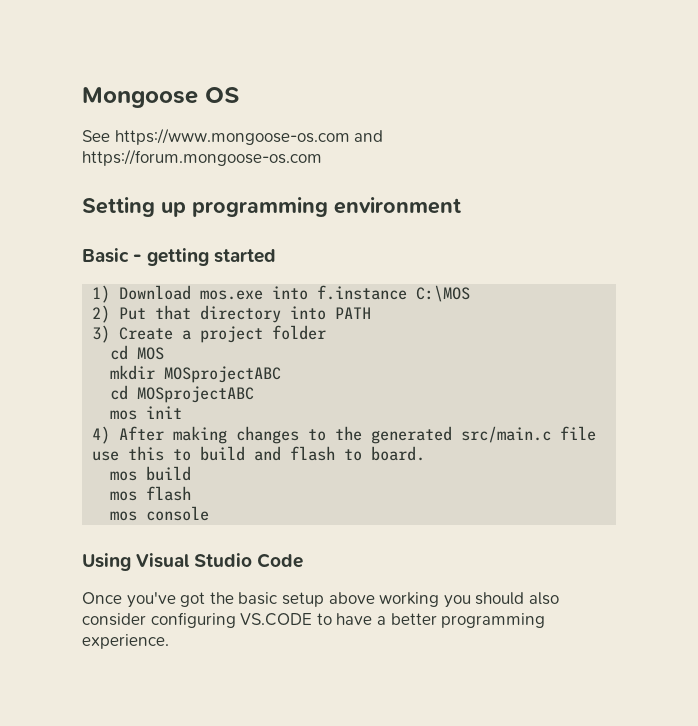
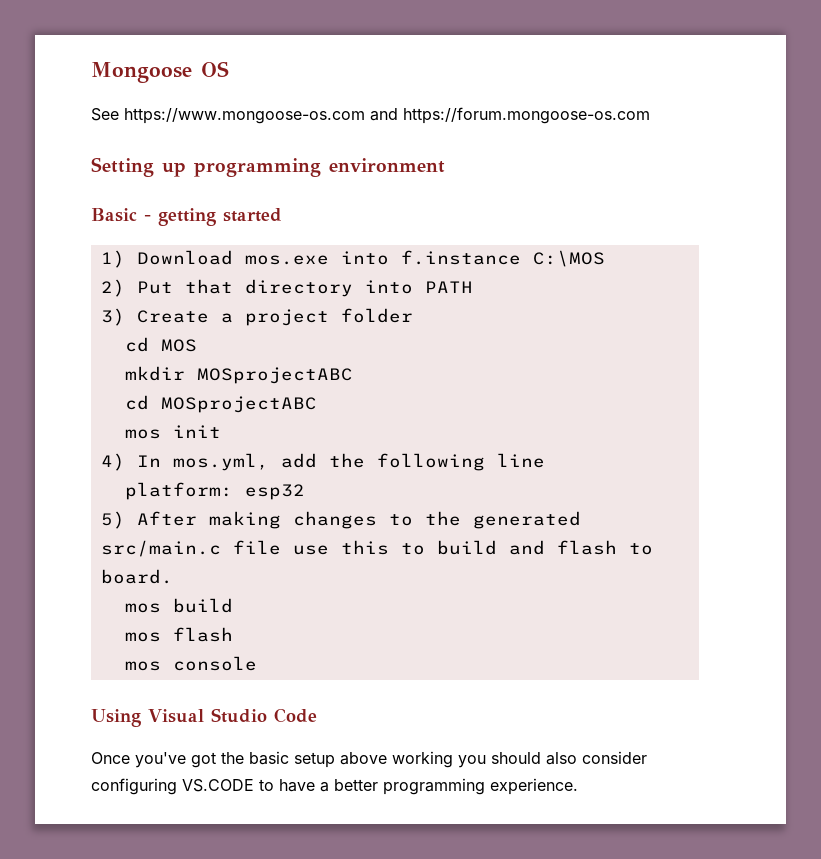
(111, 435) none -> [136,453,545,471] [124,482,305,500] [100,511,125,529] In mos.yml, add the following line // platform: esp32 // 5)

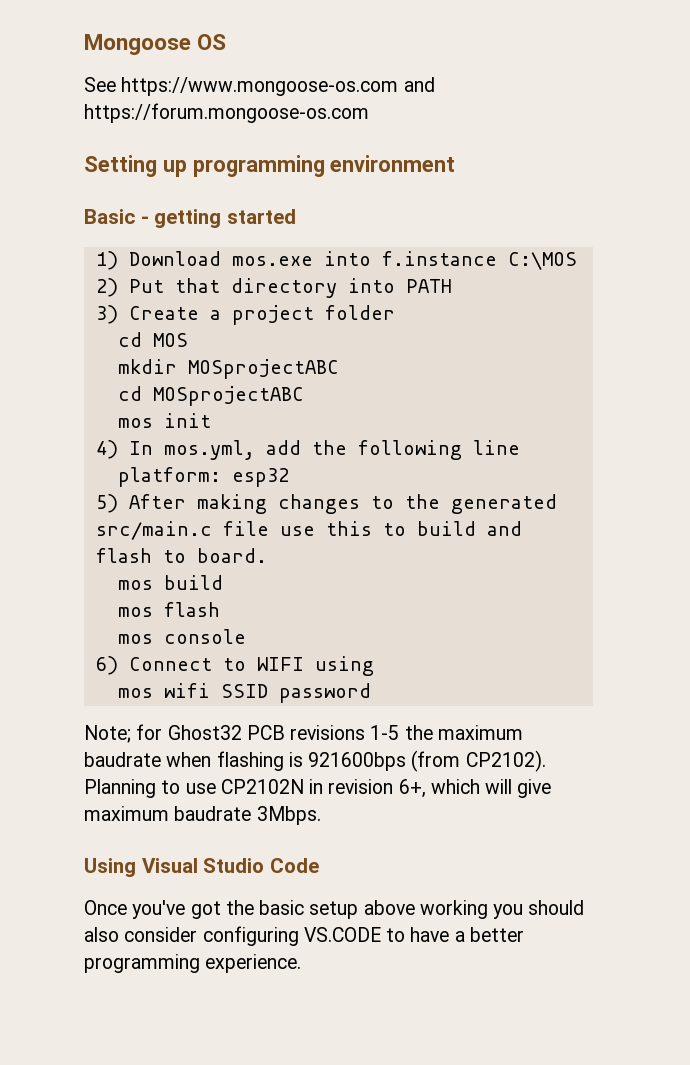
(257, 663) none -> [95,656,374,676] [117,683,371,703] [84,724,523,743] [84,750,546,772] [84,779,552,798] [84,806,321,825] // 6) Connect to WIFI using // mos wifi SSID password // Note; for Ghost32 PCB revisions 1-5 the maximum baudrate when flashing is 921600bps (from CP2102). Planning to use CP2102N in revision 6+, which will give maximum baudrate 3Mbps.

